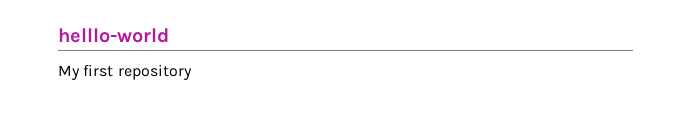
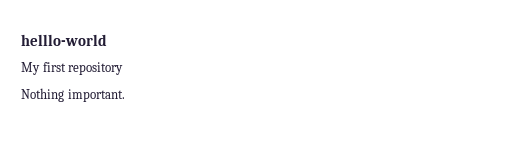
(192, 72) none -> [21,88,125,102] // Nothing important.

